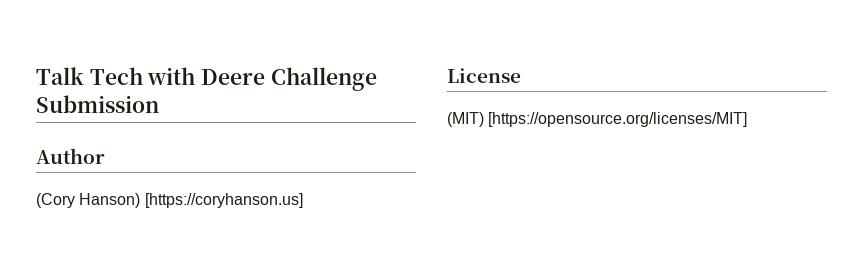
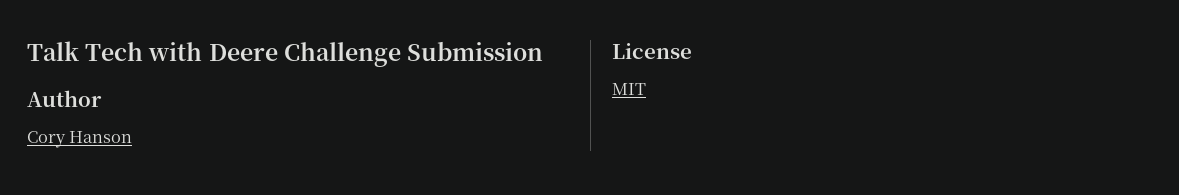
[36,193,303,208] (Cory Hanson) [https://coryhanson.us] -> [27,131,133,148] Cory Hanson
[447,112,748,127] (MIT) [https://opensource.org/licenses/MIT] -> [612,83,646,95] MIT

